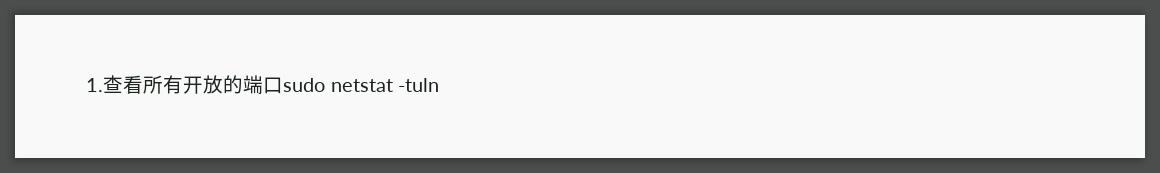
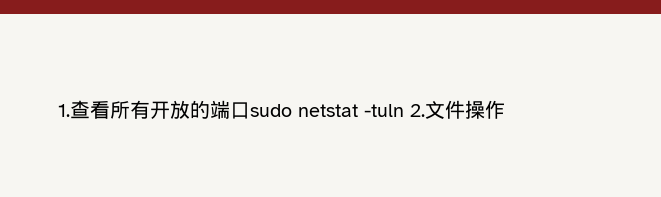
(439, 85) none -> [410,100,505,119] 2.文件操作

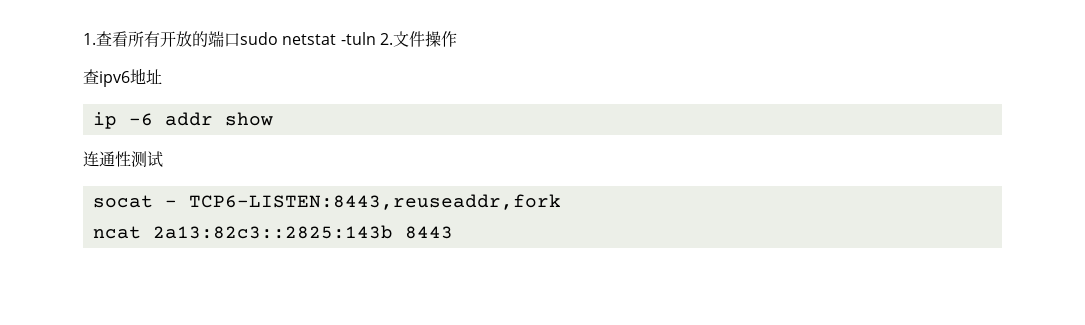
(505, 109) none -> [83,68,162,87] [92,112,273,129] [83,151,163,167] [92,194,561,210] [92,225,453,239] // 查ipv6地址 // ip -6 addr show // 连通性测试 // socat - TCP6-LISTEN:8443,reuseaddr,fork // ncat 2a13:82c3::2825:143b 8443

